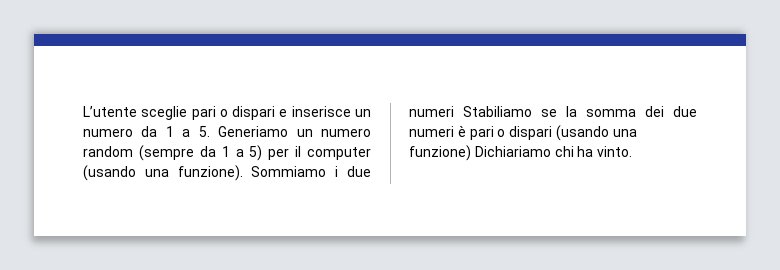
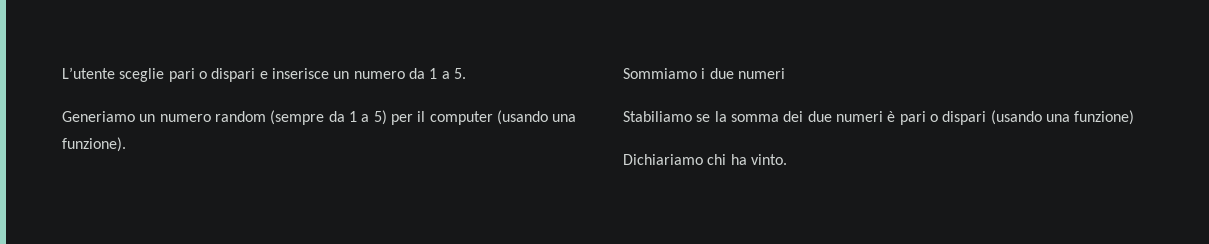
(210, 131) none -> (466, 73) //
(243, 173) none -> (126, 144) //
(454, 111) none -> (785, 73) //
(471, 153) none -> (1135, 117) //

